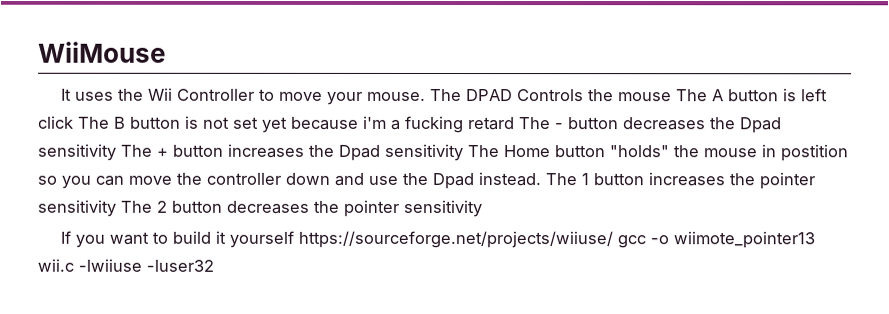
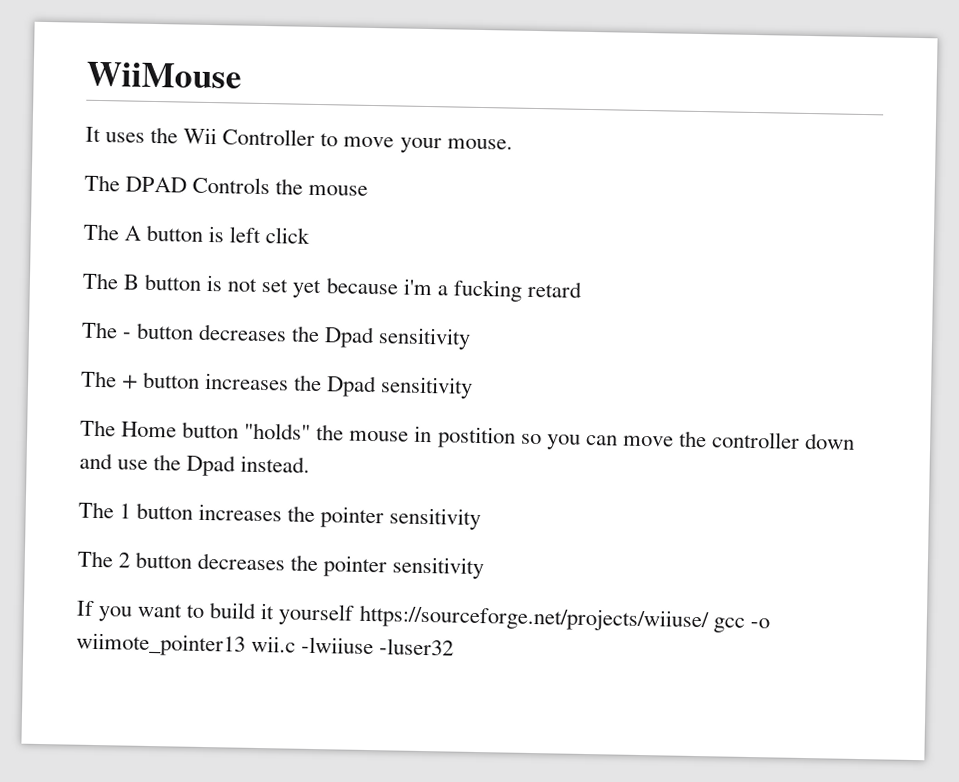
(427, 96) none -> (513, 144) //
(673, 97) none -> (369, 190) //
(74, 122) none -> (311, 235) //
(515, 124) none -> (583, 289) //
(117, 152) none -> (472, 338) //
(464, 152) none -> (474, 387) //
(541, 179) none -> (311, 464) //
(116, 208) none -> (482, 519) //

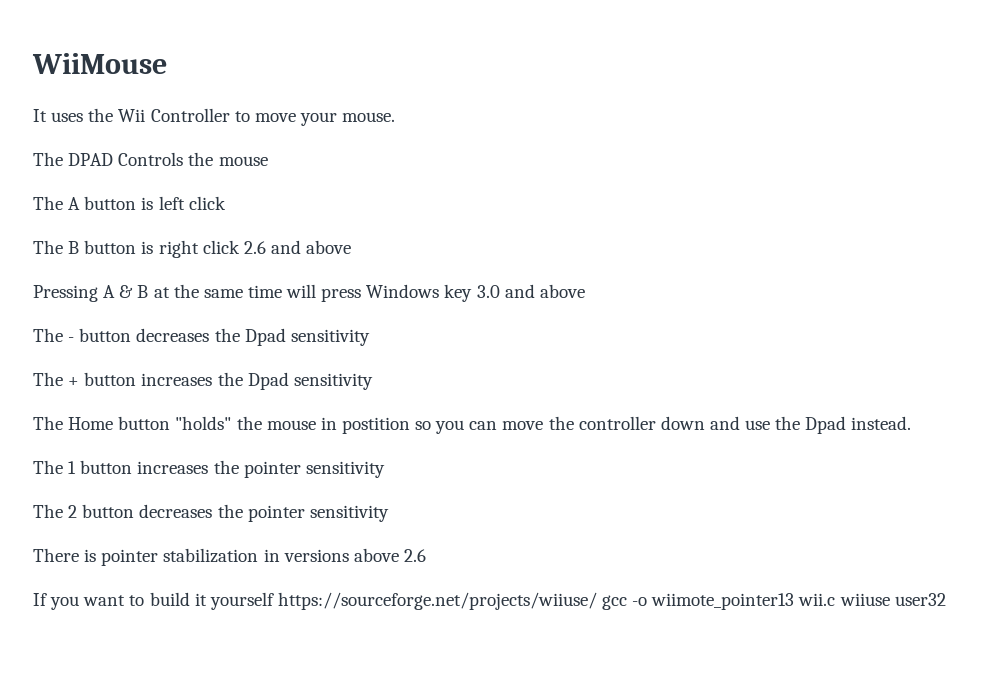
[227,277,583,302] not set yet because i'm a fucking retard -> [158,240,352,258] [33,284,585,302] right click 2.6 and above // Pressing A & B at the same time will press Windows key 3.0 and above
(485, 568) none -> [33,548,426,566] // There is pointer stabilization in versions above 2.6
[301,636,455,656] -lwiiuse -luser32 -> [839,593,946,606] wiiuse user32

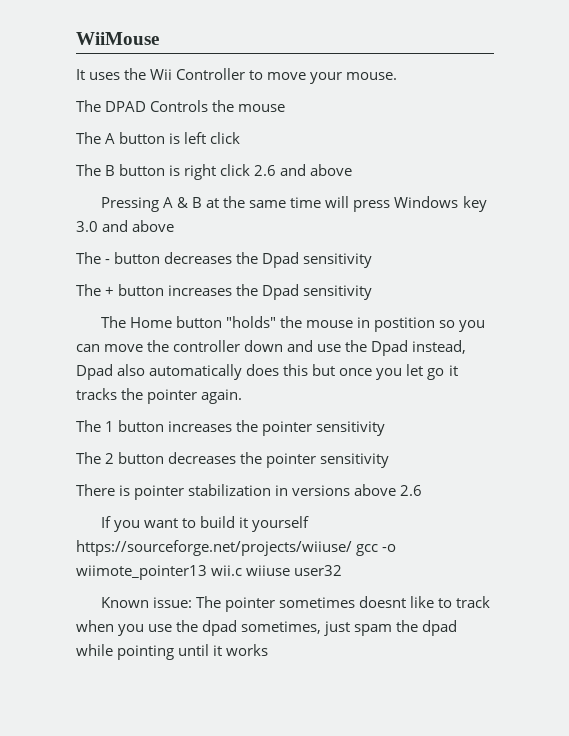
[851,416,912,430] instead. -> [412,340,467,354] [76,364,458,380] [76,388,243,404] instead, Dpad also automatically does this but once you let go it tracks the pointer again.
(946, 599) none -> [100,596,491,612] [76,620,458,636] [76,644,269,660] // Known issue: The pointer sometimes doesnt like to track when you use the dpad sometimes, just spam the dpad while pointing until it works

